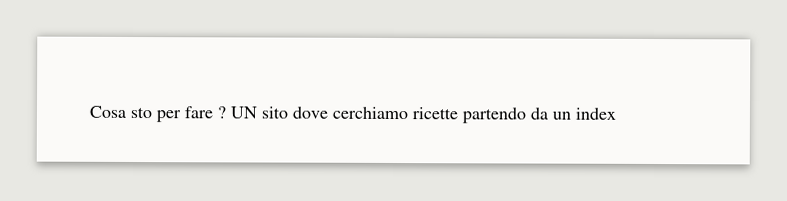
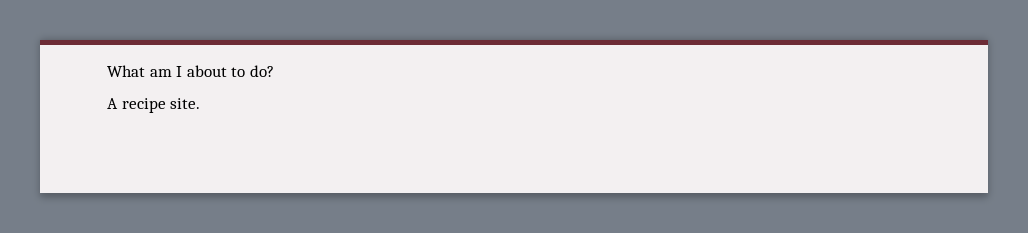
[89,105,616,124] Cosa sto per fare ? UN sito dove cerchiamo ricette partendo da un index -> [107,65,274,77] [107,98,201,113] What am I about to do? // A recipe site.

